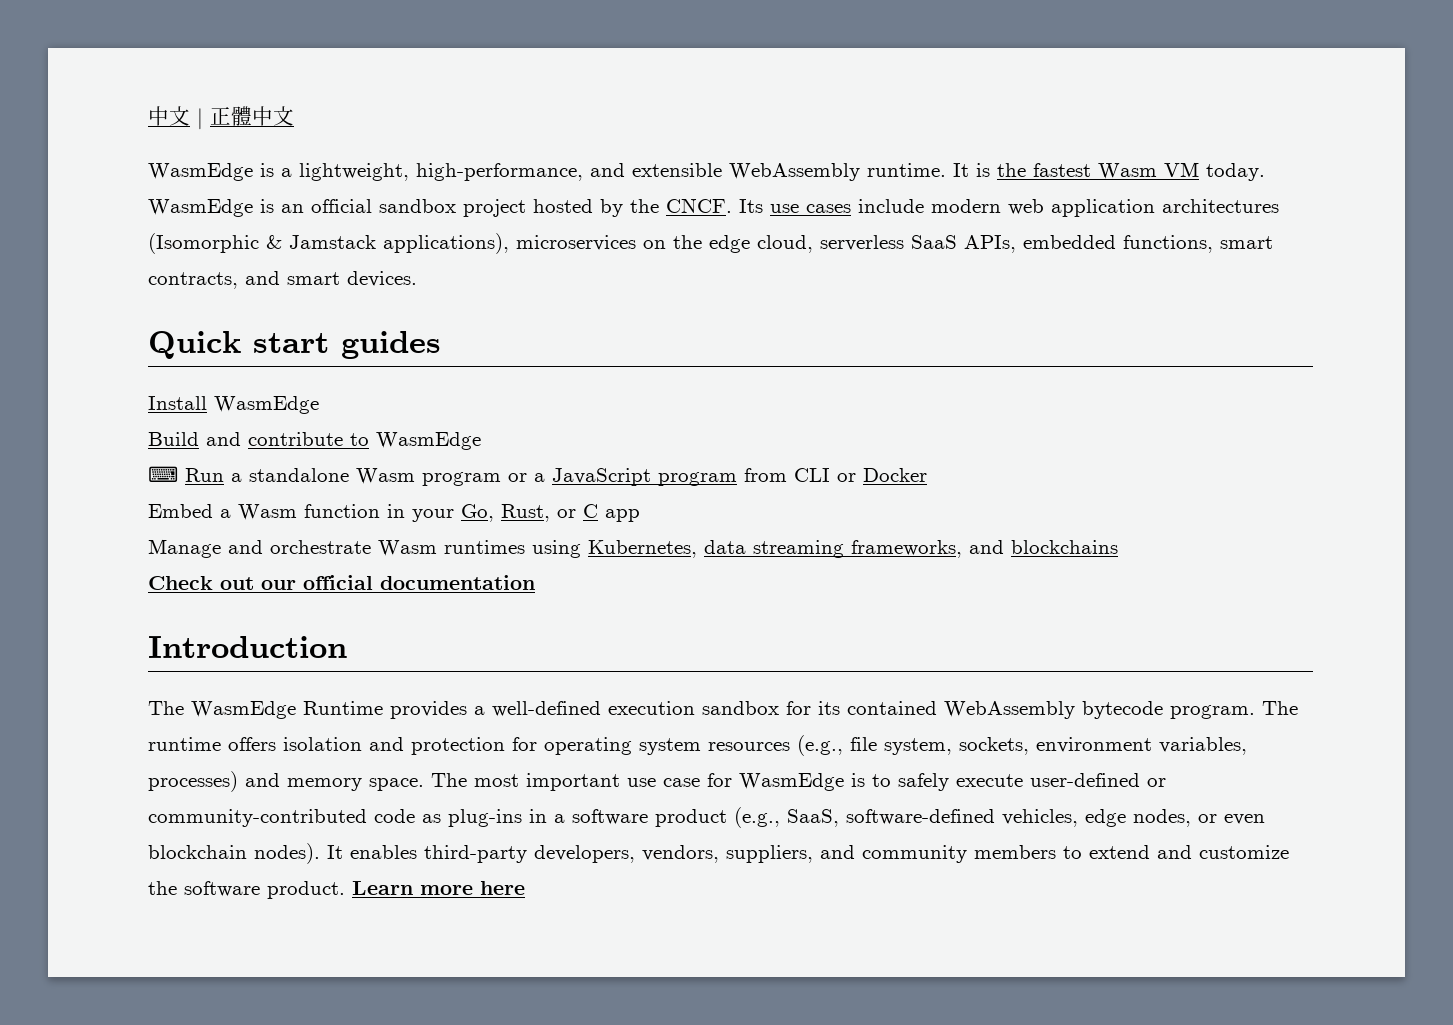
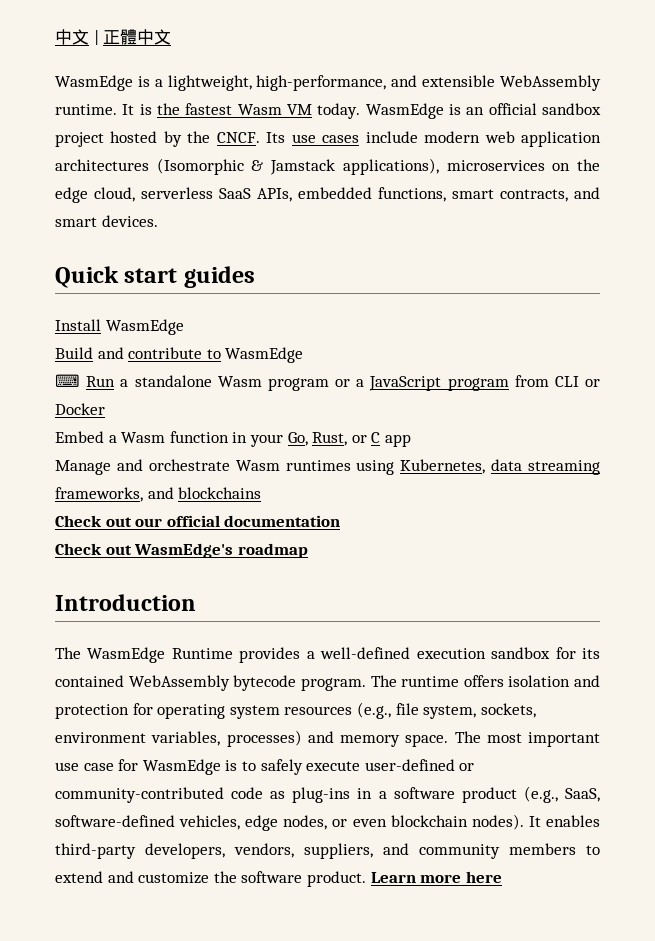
(535, 582) none -> [55,543,308,558] // Check out WasmEdge's roadmap

